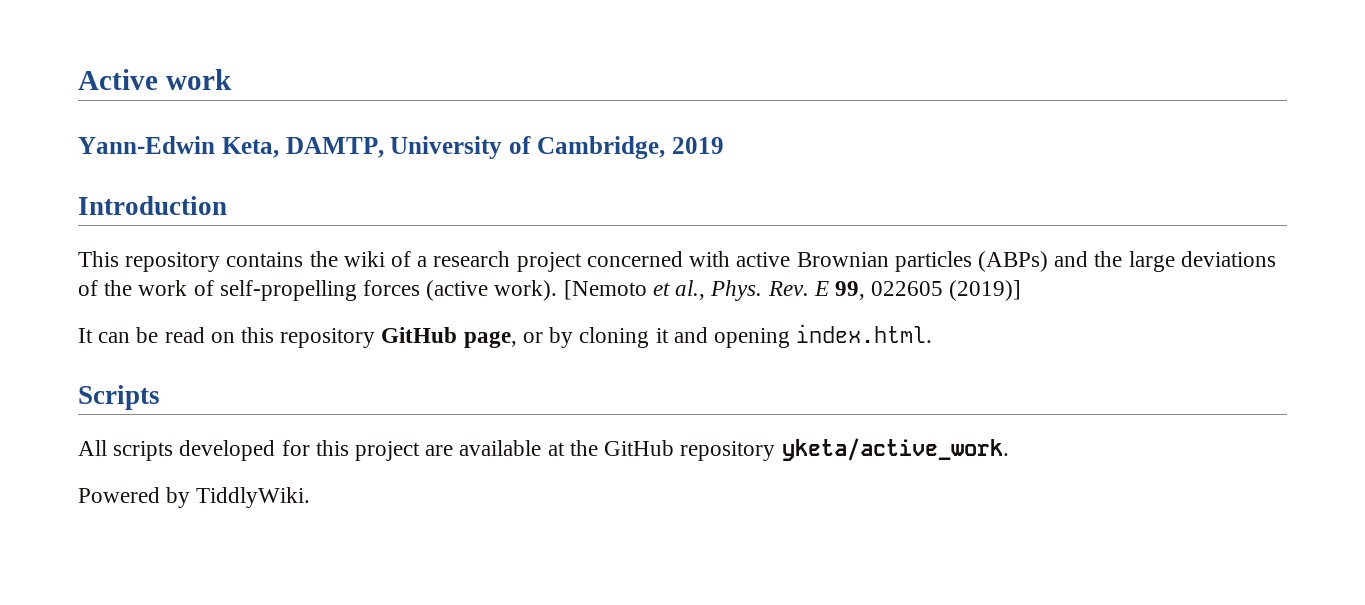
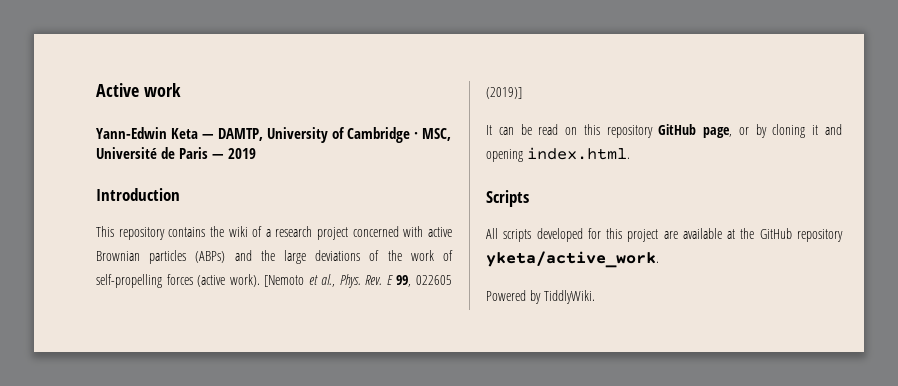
[221,137,279,158] Keta, -> [171,128,215,139] Keta —
[536,136,665,159] Cambridge, -> [347,127,452,143] [96,147,225,159] Cambridge · MSC, Université de Paris —

